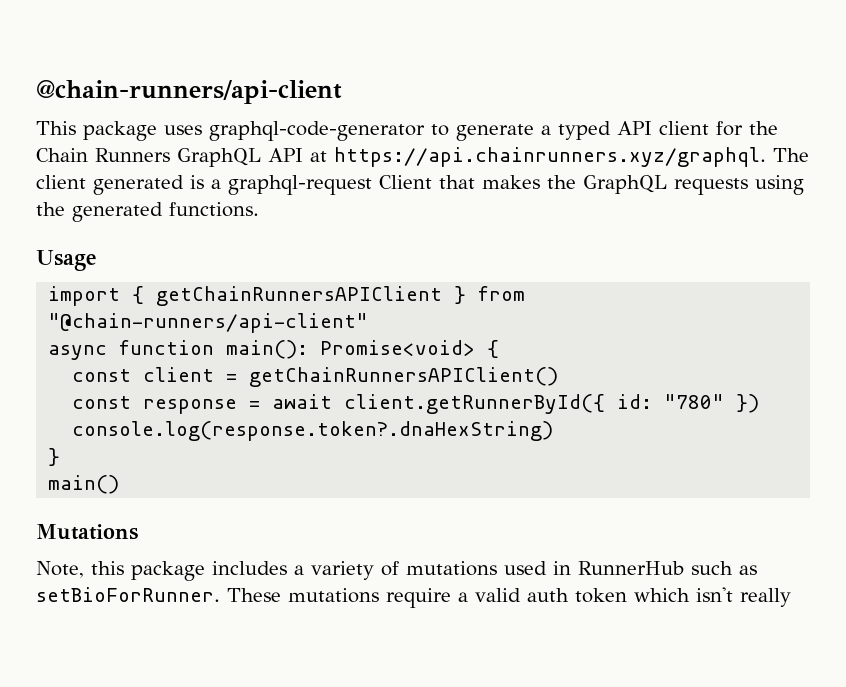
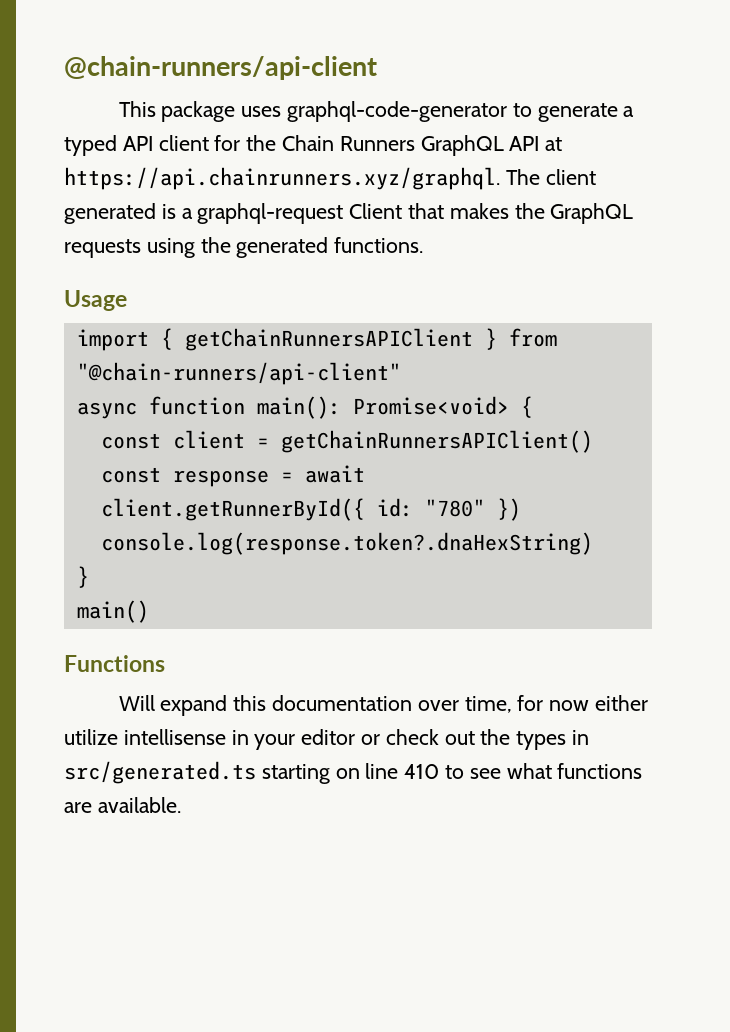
[36,524,138,540] [36,561,757,581] [36,587,791,608] Mutations // Note, this package includes a variety of mutations used in RunnerHub such as setBioForRunner. These mutations require a valid auth token which isn't really -> [64,655,165,672] [118,695,649,716] [64,729,590,750] [64,761,643,784] [64,797,181,813] Functions // Will expand this documentation over time, for now either utilize intellisense in your editor or check out the types in src/generated.ts starting on line 410 to see what functions are available.

